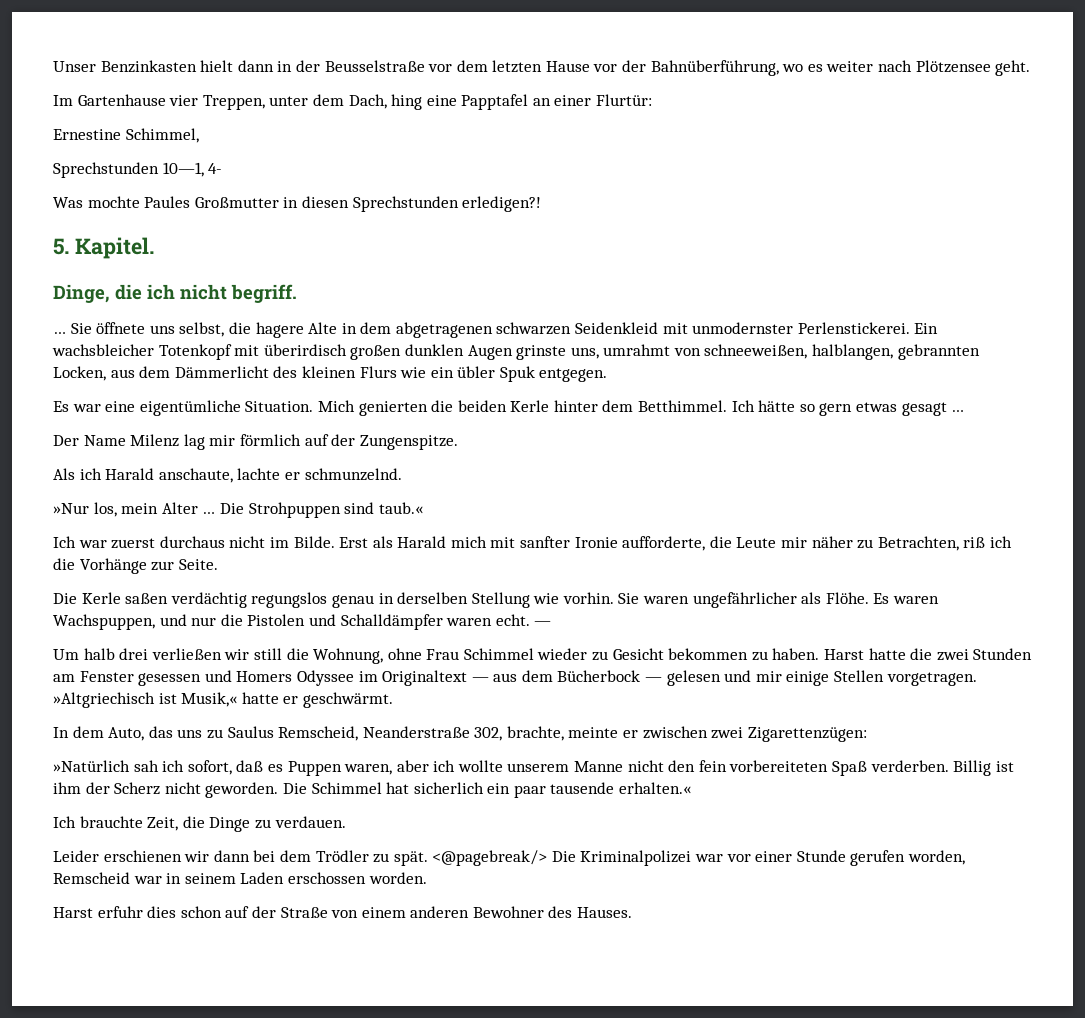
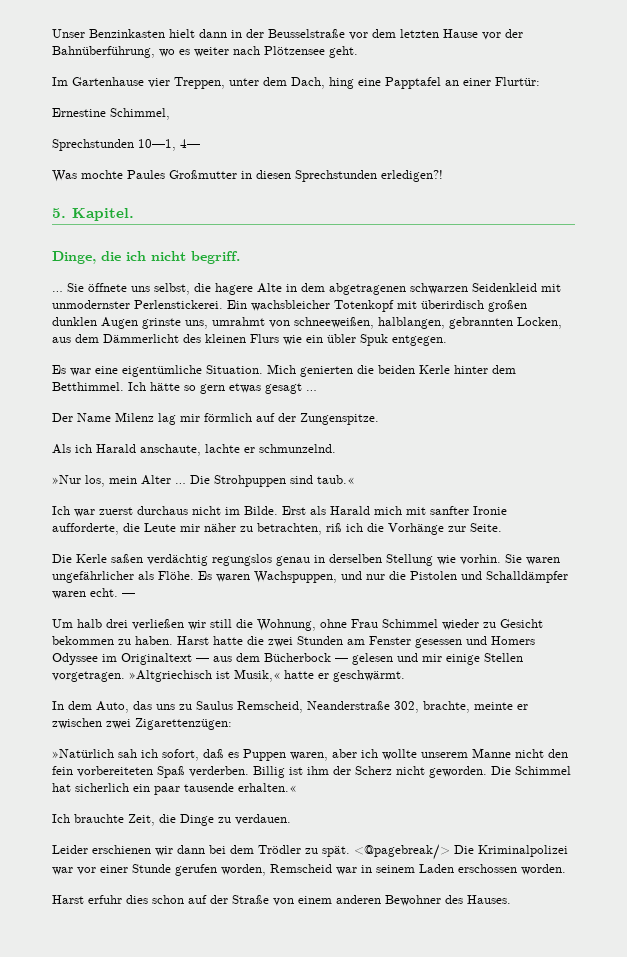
[208,163,223,174] 4- -> [180,139,200,148] 4—
[877,536,959,551] Betrachten, -> [257,523,322,535] betrachten,

